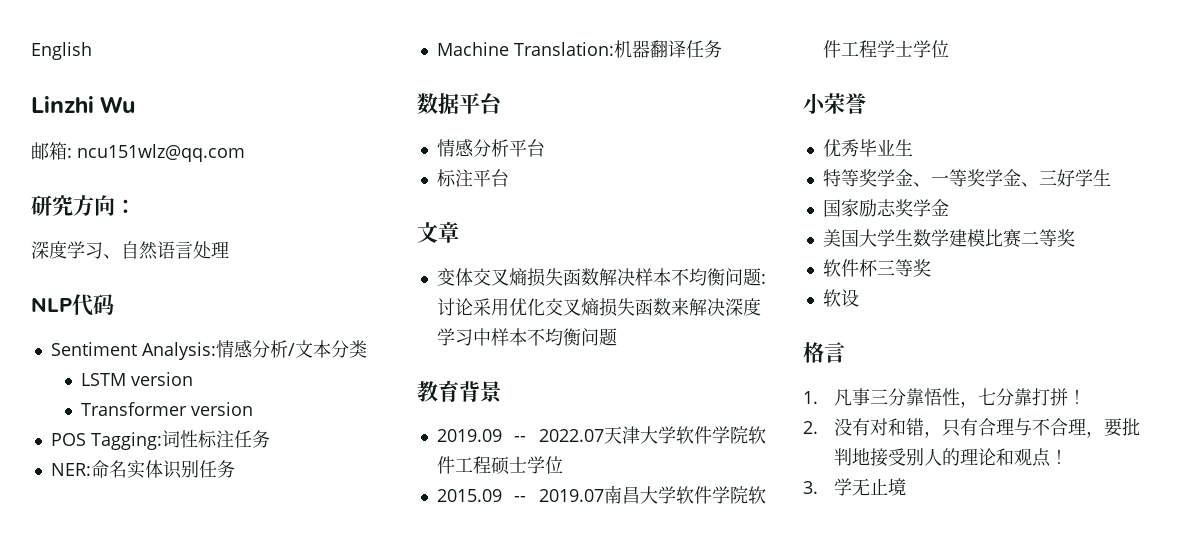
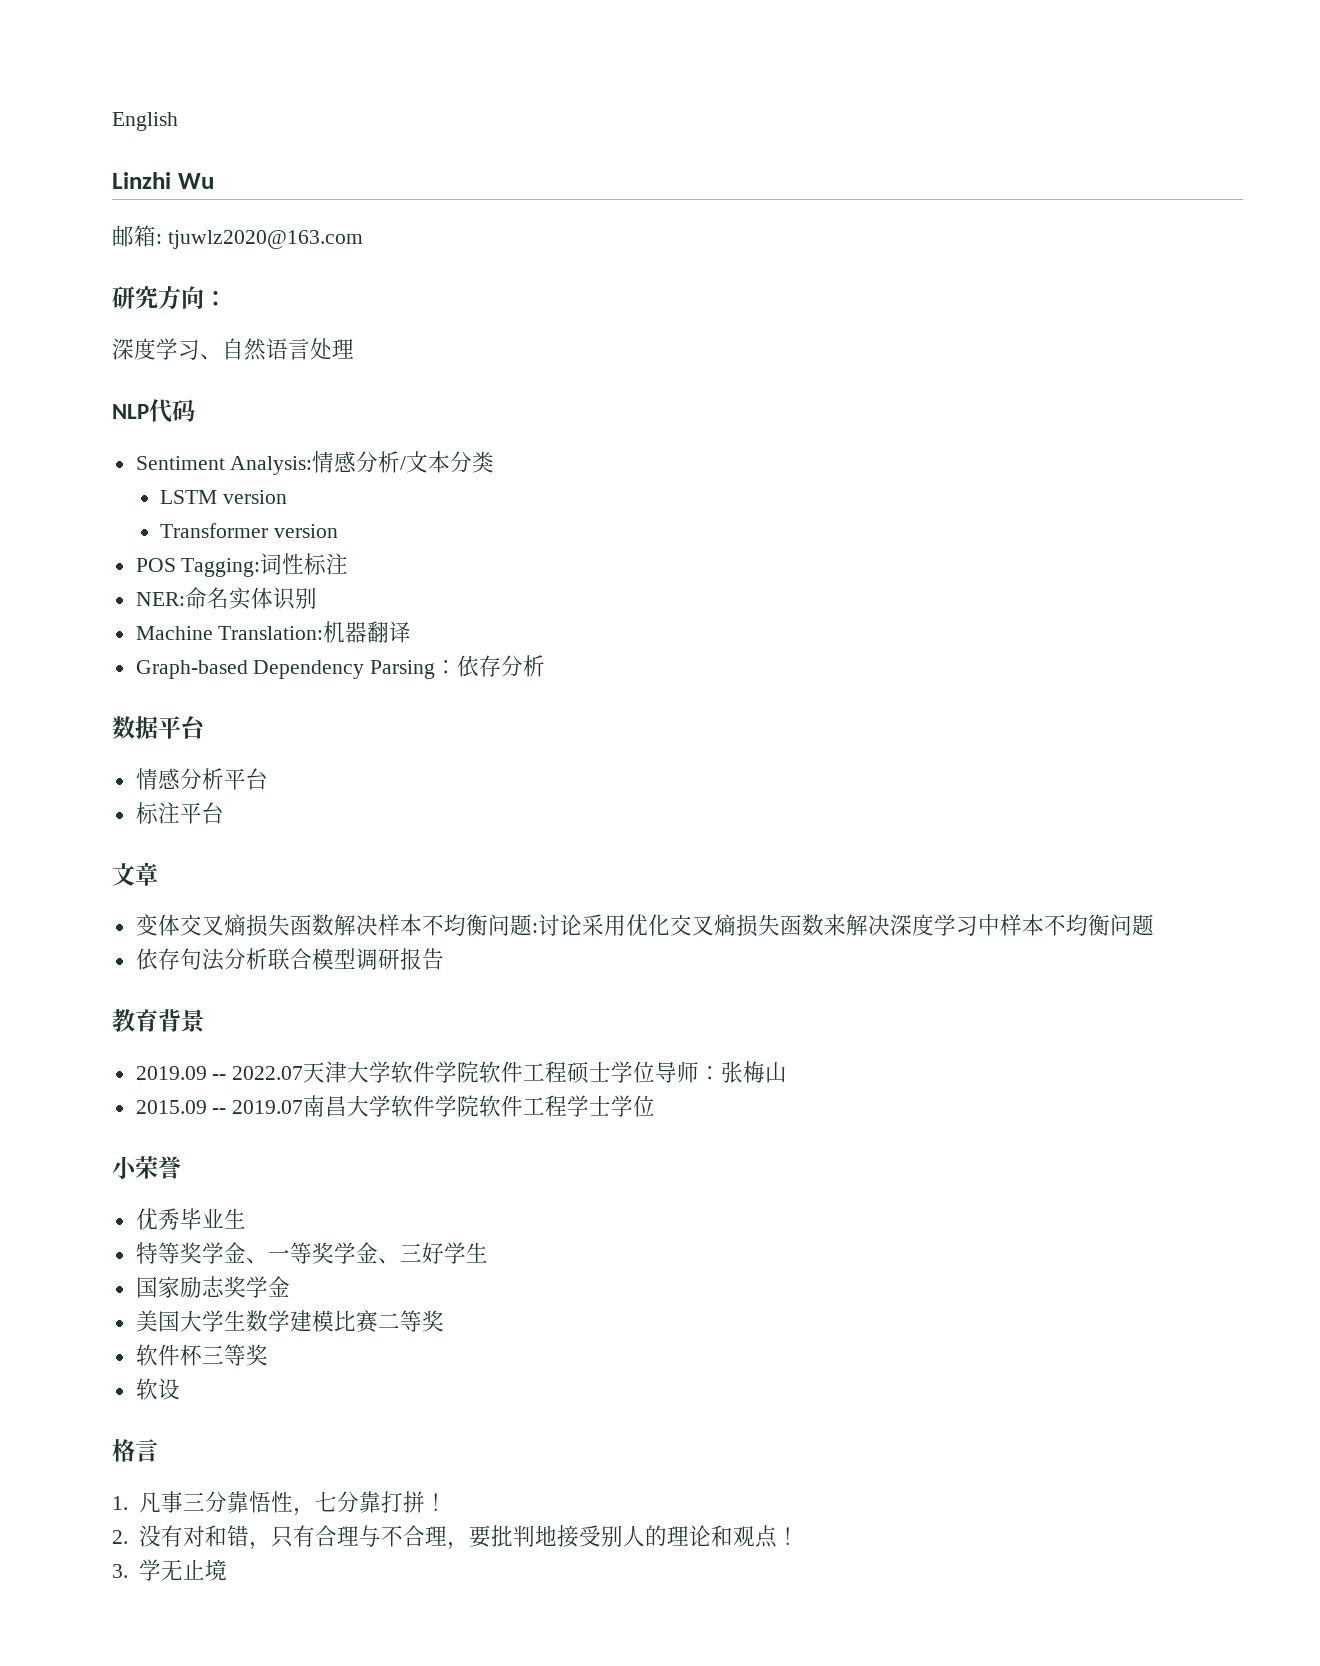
[77,144,245,162] ncu151wlz@qq.com -> [167,230,363,249] tjuwlz2020@163.com
[233,430,270,448] 任务 -> (349, 564) none
[198,460,235,478] 任务 -> (317, 598) none
[685,40,722,58] 任务 -> [135,655,546,679] // Graph-based Dependency Parsing：依存分析
(617, 337) none -> [135,948,444,971] // 依存句法分析联合模型调研报告
(563, 465) none -> [655,1061,788,1083] 导师：张梅山

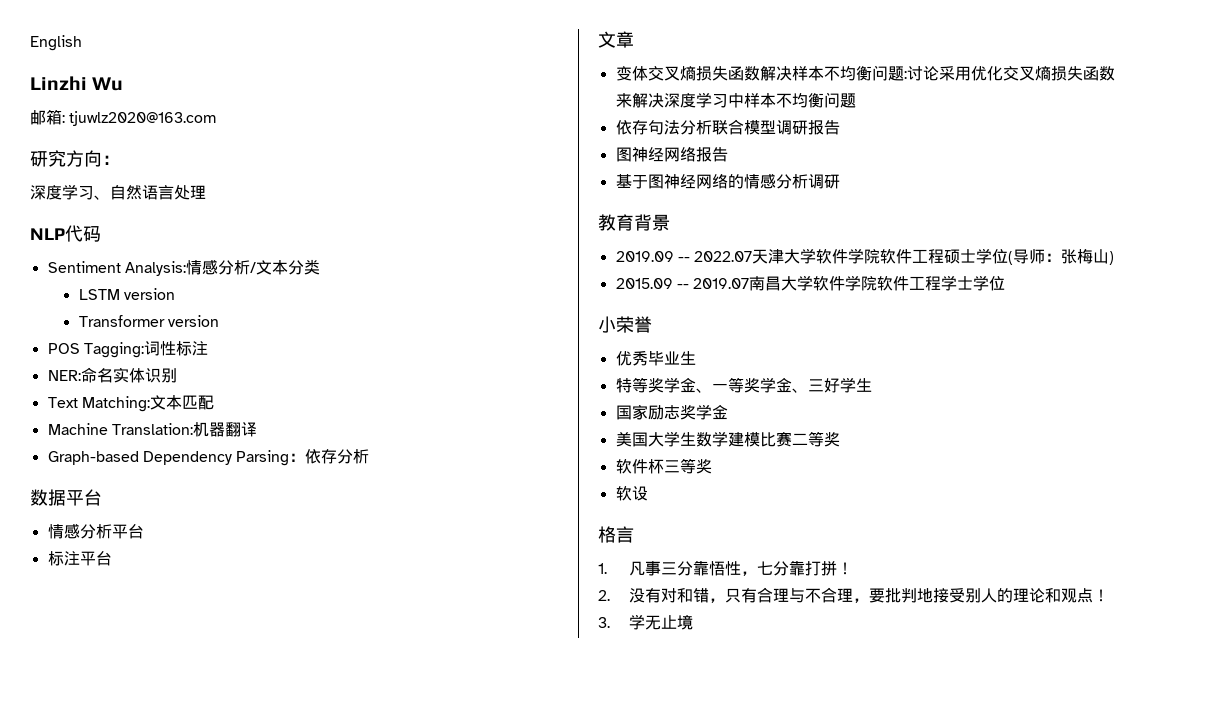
(317, 598) none -> [47,395,214,412] // Text Matching:文本匹配
(444, 959) none -> [615,146,728,162] [615,173,840,189] // 图神经网络报告 // 基于图神经网络的情感分析调研
(656, 1072) none -> [1008,251,1014,265] (
(788, 1072) none -> [1109,251,1115,265] )

